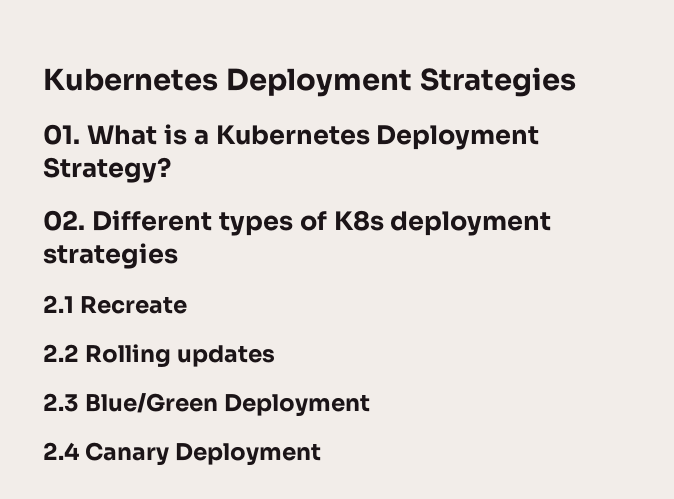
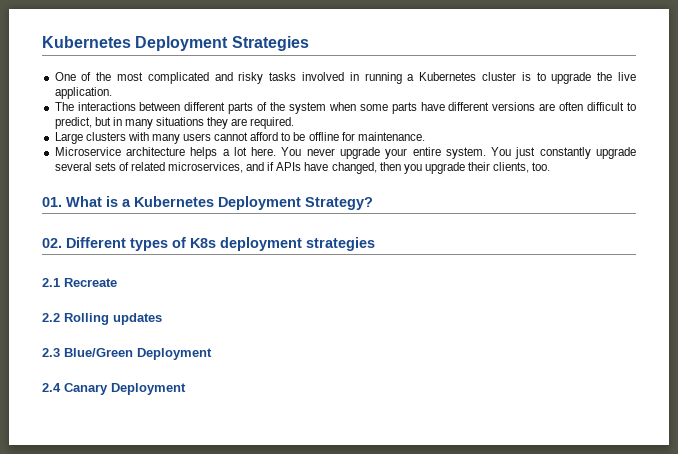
(576, 82) none -> [54,72,636,84] [54,87,112,99] [54,102,636,114] [54,117,295,129] [54,132,425,144] [54,147,637,159] [54,162,551,174] // One of the most complicated and risky tasks involved in running a Kubernetes cluster is to upgrade the live application. // The interactions between different parts of the system when some parts have different versions are often difficult to predict, but in many situations they are required. // Large clusters with many users cannot afford to be offline for maintenance. // Microservice architecture helps a lot here. You never upgrade your entire system. You just constantly upgrade several sets of related microservices, and if APIs have changed, then you upgrade their clients, too.

